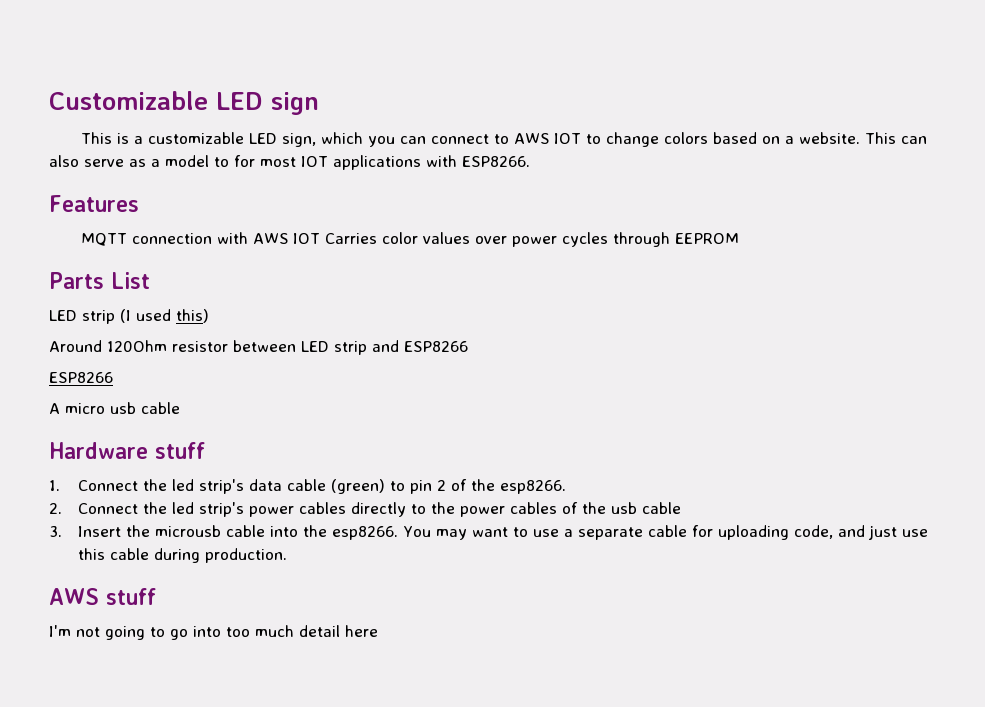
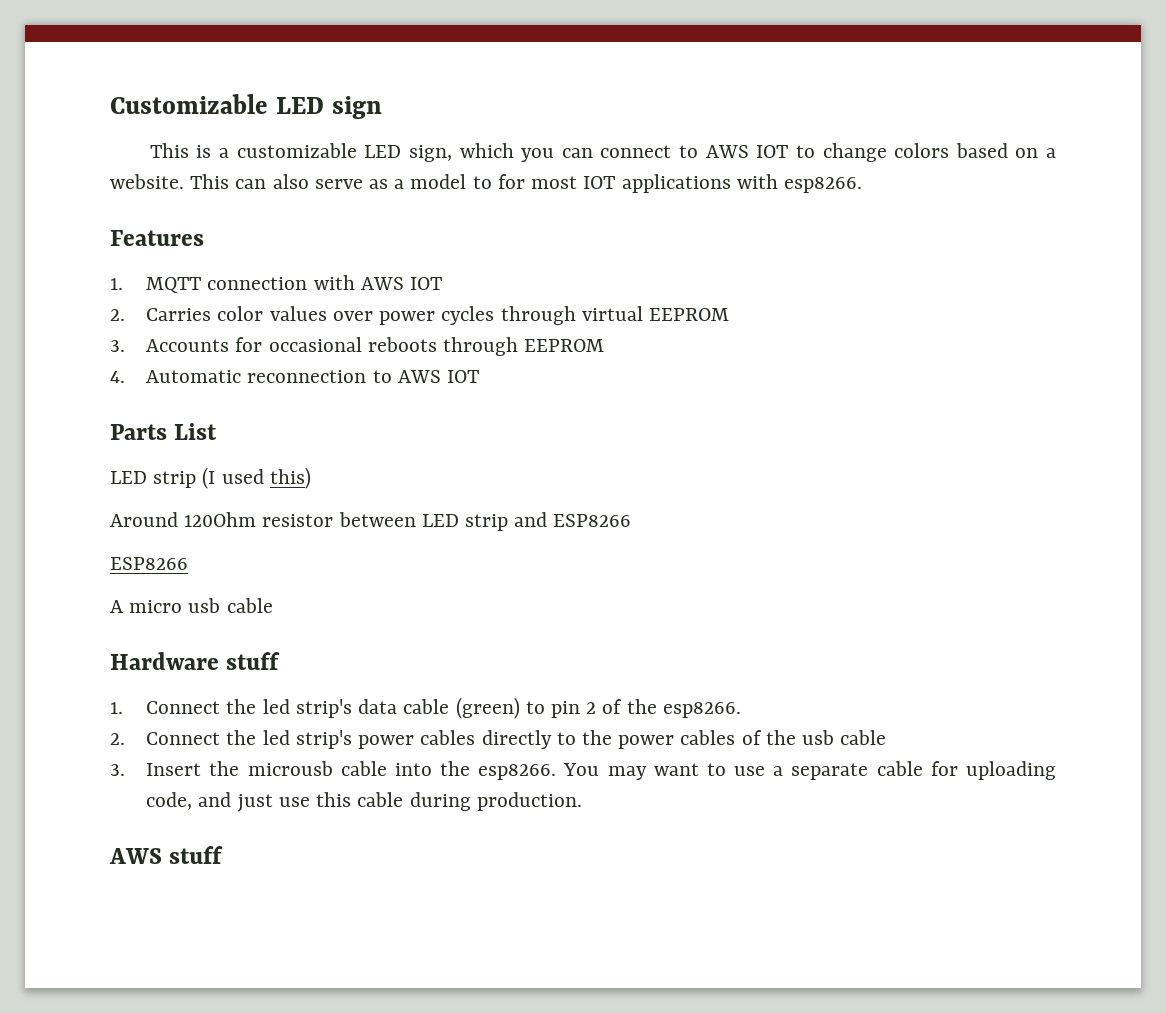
[462,156,530,167] ESP8266. -> [783,177,862,193] esp8266.
(139, 203) none -> [110,278,123,290] 1.
(321, 238) none -> [110,309,125,321] // 2.
[675,233,740,244] EEPROM -> [581,306,729,321] [110,337,605,356] [110,370,480,383] virtual EEPROM // 3. Accounts for occasional reboots through EEPROM // 4. Automatic reconnection to AWS IOT
[49,625,378,640] // I'm not going to go into too much detail here -> (224, 855) none

